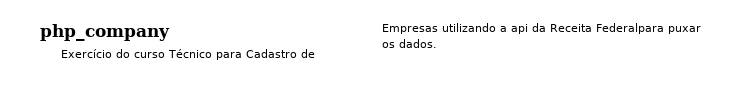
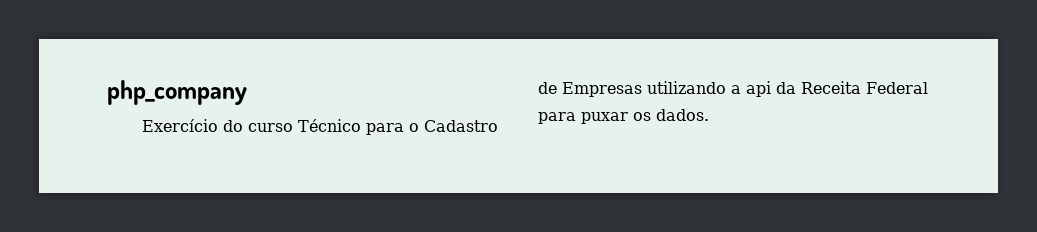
(243, 56) none -> [409,123,420,132] o
[596,23,664,34] Federalpara -> [866,82,928,94] [538,112,576,124] Federal para

